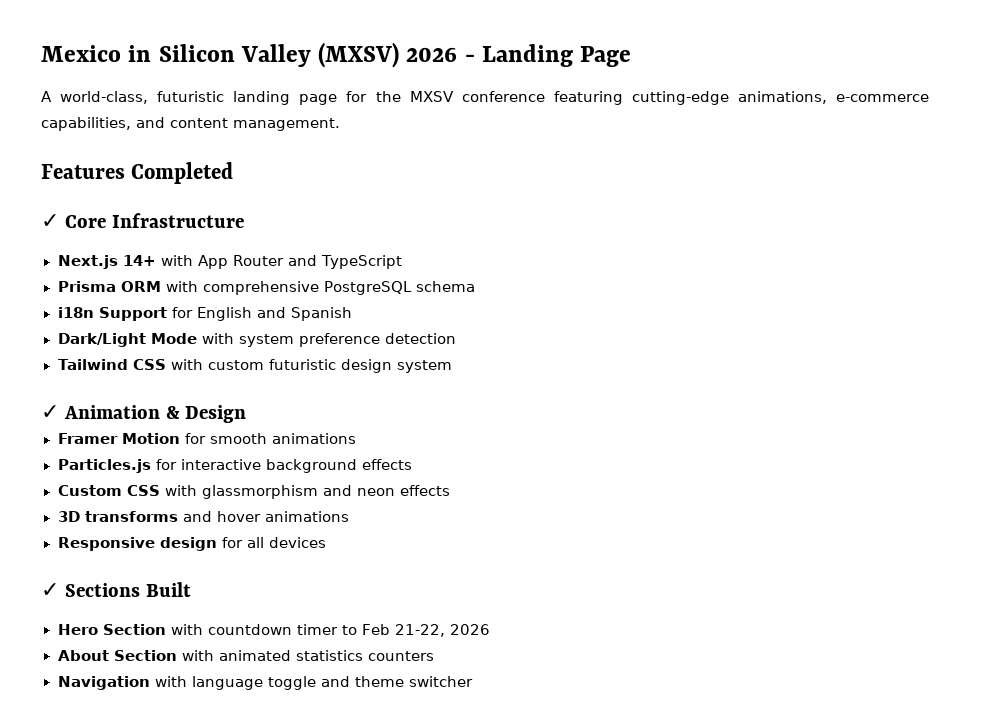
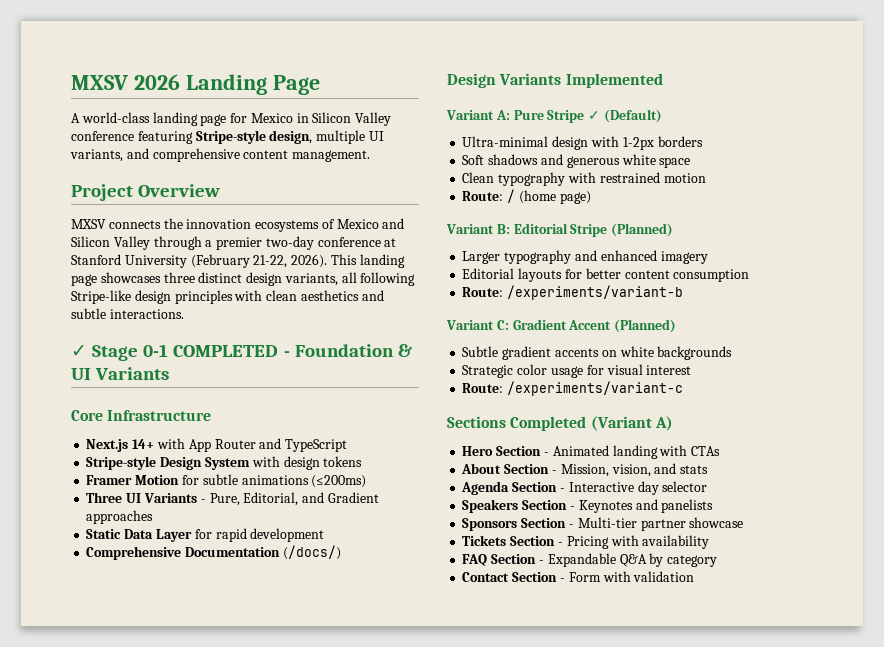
[41,42,632,68] [41,91,929,105] [41,117,340,131] [41,162,234,184] [41,214,59,228] Mexico in Silicon Valley (MXSV) 2026 - Landing Page // A world-class, futuristic landing page for the MXSV conference featuring cutting-edge animations, e-commerce capabilities, and content management. // Features Completed // ✓ -> [71,74,320,95] [71,112,392,126] [71,130,384,144] [70,148,371,162] [71,184,221,201] [71,218,405,232] [71,236,397,250] [71,254,405,268] [71,272,416,286] [71,290,384,304] [71,308,184,319] [71,344,412,361] [71,367,170,380] MXSV 2026 Landing Page // A world-class landing page for Mexico in Silicon Valley conference featuring Stripe-style design, multiple UI variants, and comprehensive content management. // Project Overview // MXSV connects the innovation ecosystems of Mexico and Silicon Valley through a premier two-day conference at Stanford University (February 21-22, 2026). This landing page showcases three distinct design variants, all following Stripe-like design principles with clean aesthetics and subtle interactions. // ✓ Stage 0-1 COMPLETED - Foundation & UI Variants //
[57,281,475,295] [57,307,352,321] [57,333,456,347] [57,359,453,373] [41,405,247,423] Prisma ORM with comprehensive PostgreSQL schema // i18n Support for English and Spanish // Dark/Light Mode with system preference detection // Tailwind CSS with custom futuristic design system // ✓ Animation & Design -> [86,456,363,470] Stripe-style Design System with design tokens
[210,433,357,444] [57,459,412,473] [57,485,450,499] [57,511,349,522] [57,537,326,551] [41,582,191,597] [57,624,490,637] [57,650,434,661] [57,676,473,690] smooth animations // Particles.js for interactive background effects // Custom CSS with glassmorphism and neon effects // 3D transforms and hover animations // Responsive design for all devices // ✓ Sections Built // Hero Section with countdown timer to Feb 21-22, 2026 // About Section with animated statistics counters // Navigation with language toggle and theme switcher -> [202,474,367,488] [86,492,379,506] [86,510,154,524] [86,528,325,542] [86,545,341,560] [447,73,663,88] [446,109,662,123] [462,136,703,150] [462,154,691,168] [462,172,706,186] [462,189,591,204] [446,223,674,237] [462,250,708,264] [462,268,750,282] [462,285,684,300] [446,319,677,333] [462,346,733,360] [462,364,692,378] [462,381,684,396] [447,416,673,431] [462,445,721,459] [461,463,709,477] [461,481,708,495] [462,499,714,513] [462,517,744,531] [462,535,710,549] [462,553,718,567] [462,571,695,582] subtle animations (≤200ms) // Three UI Variants - Pure, Editorial, and Gradient approaches // Static Data Layer for rapid development // Comprehensive Documentation (/docs/) // Design Variants Implemented // Variant A: Pure Stripe ✓ (Default) // Ultra-minimal design with 1-2px borders // Soft shadows and generous white space // Clean typography with restrained motion // Route: / (home page) // Variant B: Editorial Stripe (Planned) // Larger typography and enhanced imagery // Editorial layouts for better content consumption // Route: /experiments/variant-b // Variant C: Gradient Accent (Planned) // Subtle gradient accents on white backgrounds // Strategic color usage for visual interest // Route: /experiments/variant-c // Sections Completed (Variant A) // Hero Section - Animated landing with CTAs // About Section - Mission, vision, and stats // Agenda Section - Interactive day selector // Speakers Section - Keynotes and panelists // Sponsors Section - Multi-tier partner showcase // Tickets Section - Pricing with availability // FAQ Section - Expandable Q&A by category // Contact Section - Form with validation

